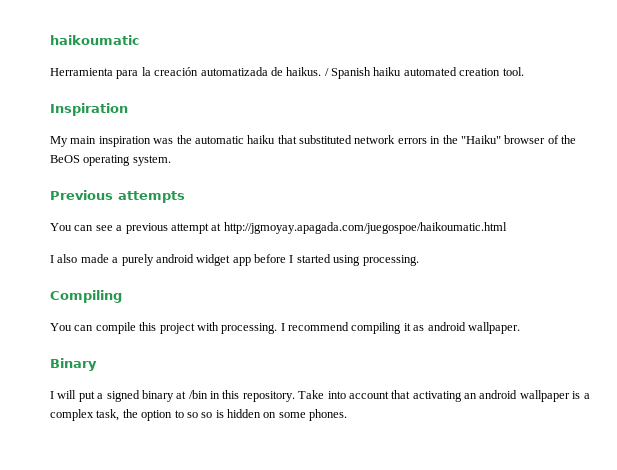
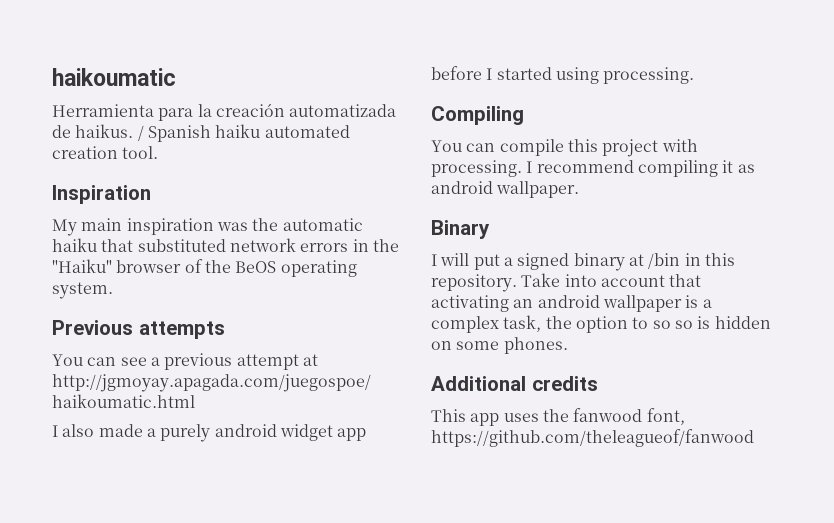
(348, 415) none -> [431,376,598,391] [431,408,685,426] [431,429,754,447] // Additional credits // This app uses the fanwood font, https://github.com/theleagueof/fanwood

